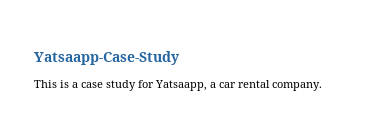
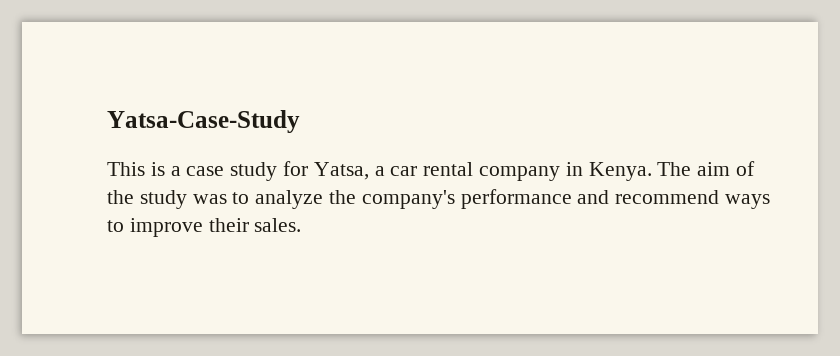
[34,51,180,65] Yatsaapp-Case-Study -> [107,110,300,133] Yatsa-Case-Study
[155,80,207,91] Yatsaapp, -> [313,162,369,180] Yatsa,
[272,82,322,91] company. -> [479,161,756,181] [107,189,771,209] [107,218,302,237] company in Kenya. The aim of the study was to analyze the company's performance and recommend ways to improve their sales.

